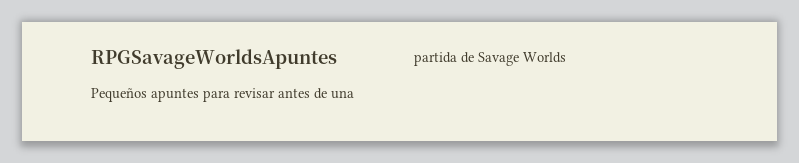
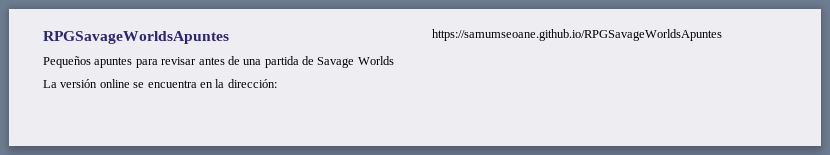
(566, 57) none -> [43,79,277,88] [432,29,722,41] // La versión online se encuentra en la dirección: https://samumseoane.github.io/RPGSavageWorldsApuntes

